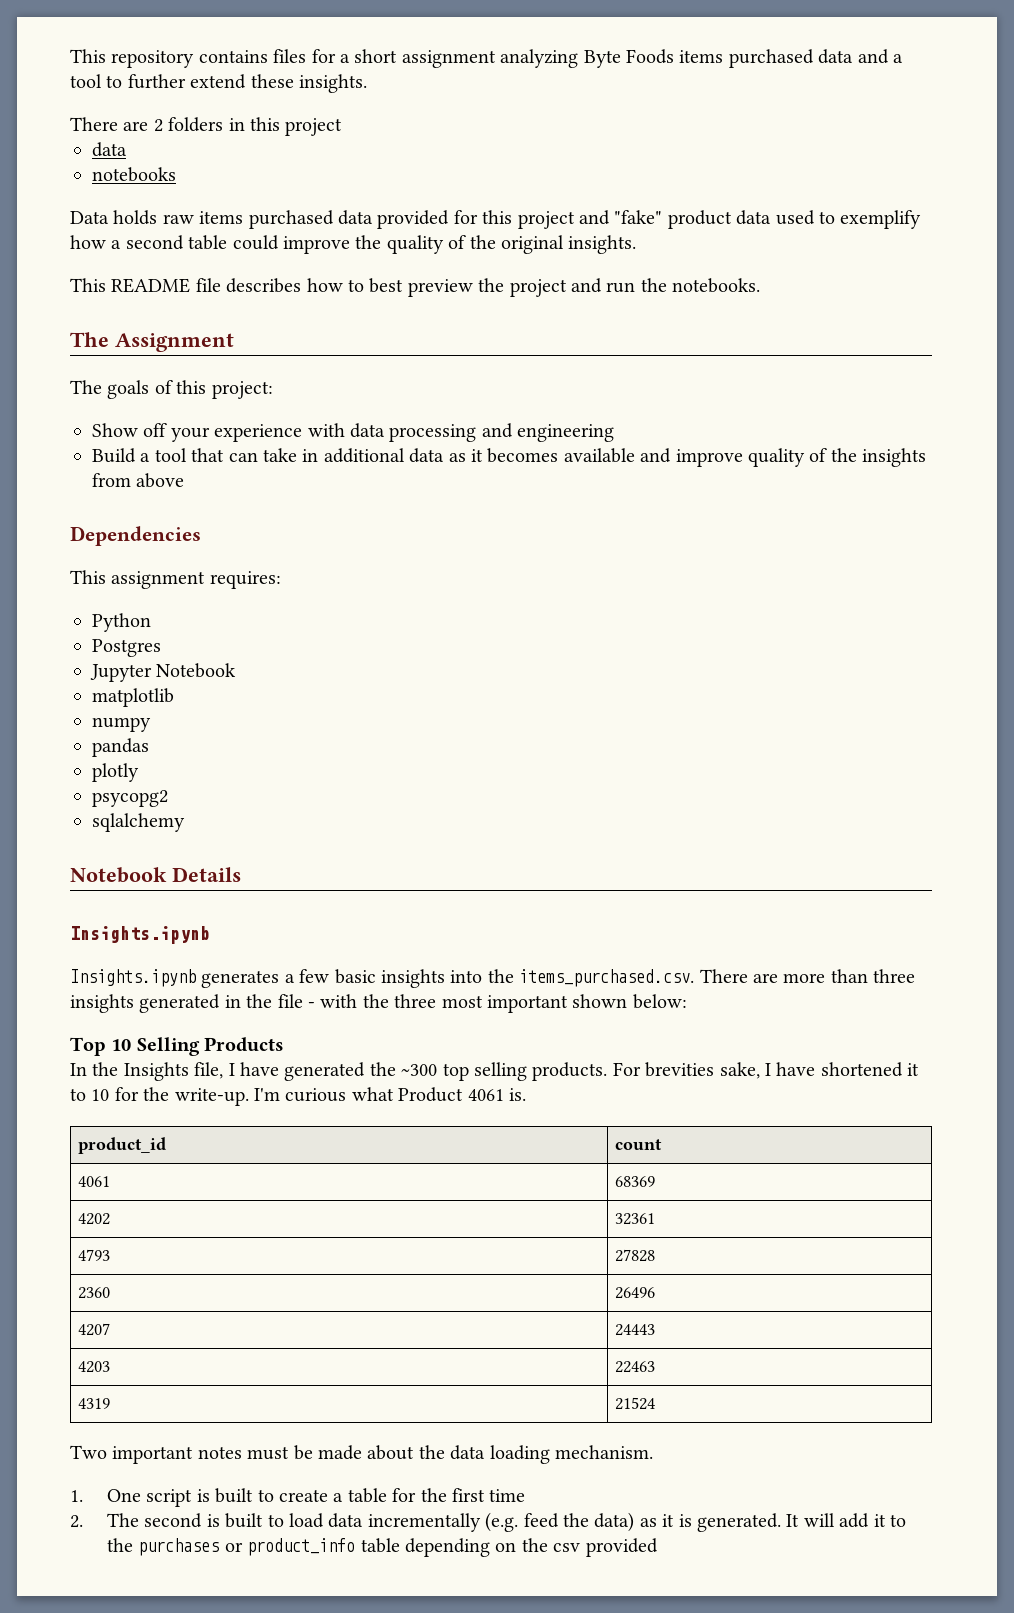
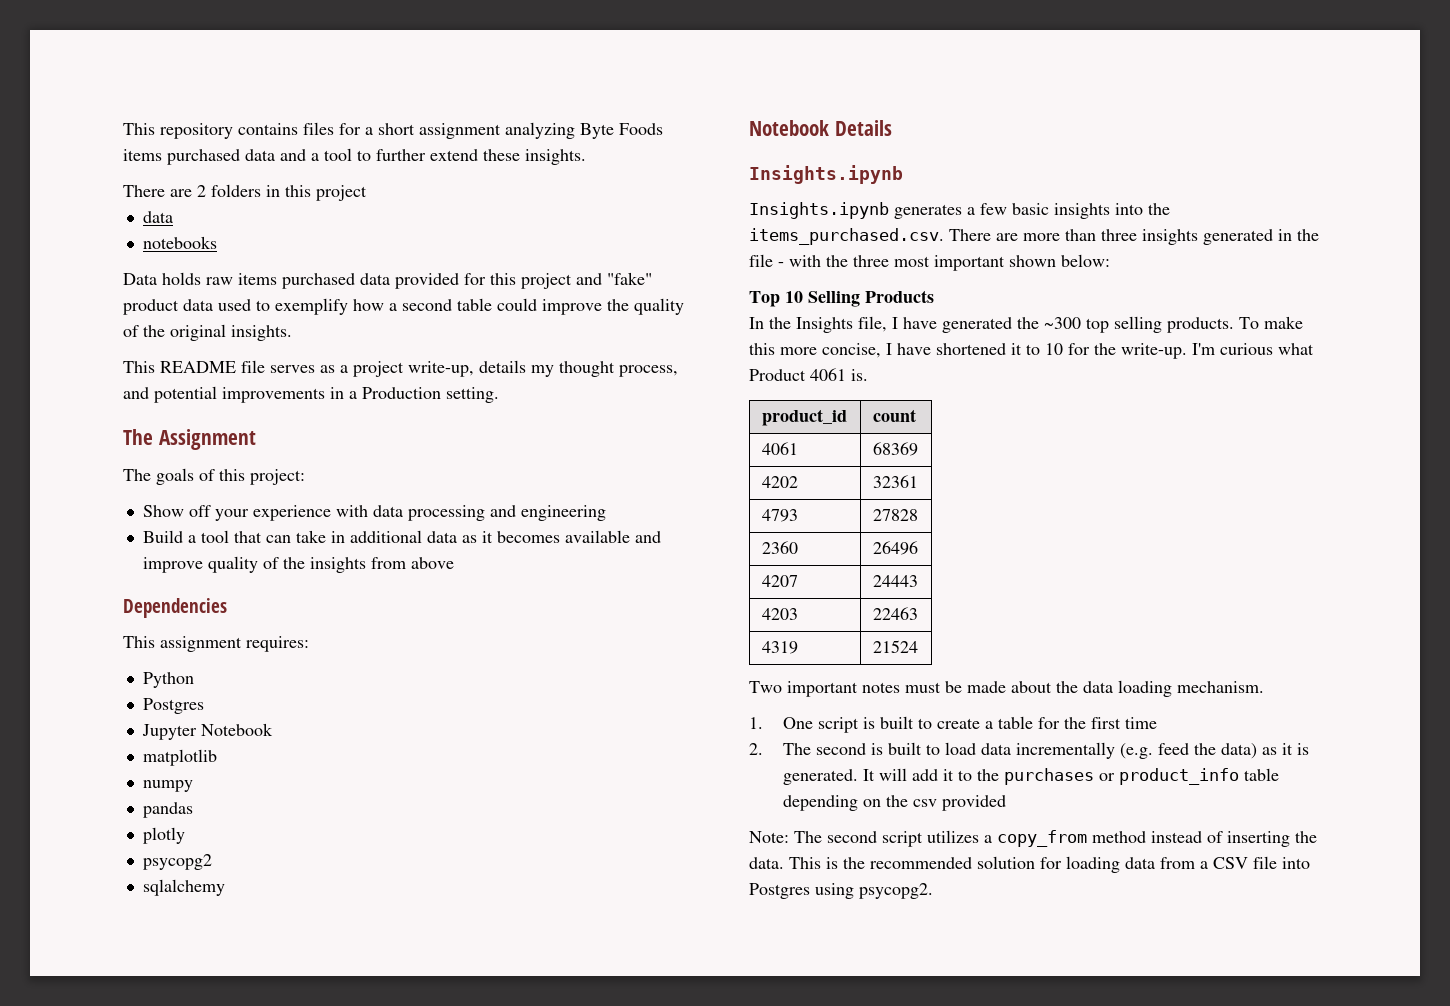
[226,278,761,297] describes how to best preview the project and run the notebooks. -> [270,360,678,377] [123,386,499,403] serves as a project write-up, details my thought process, and potential improvements in a Production setting.
[612,1062,760,1079] For brevities sake, -> [1239,316,1303,329] [749,343,881,358] To make this more concise,
(658, 1547) none -> [749,830,1317,847] [749,856,1310,873] [749,883,933,899] // Note: The second script utilizes a copy_from method instead of inserting the data. This is the recommended solution for loading data from a CSV file into Postgres using psycopg2.

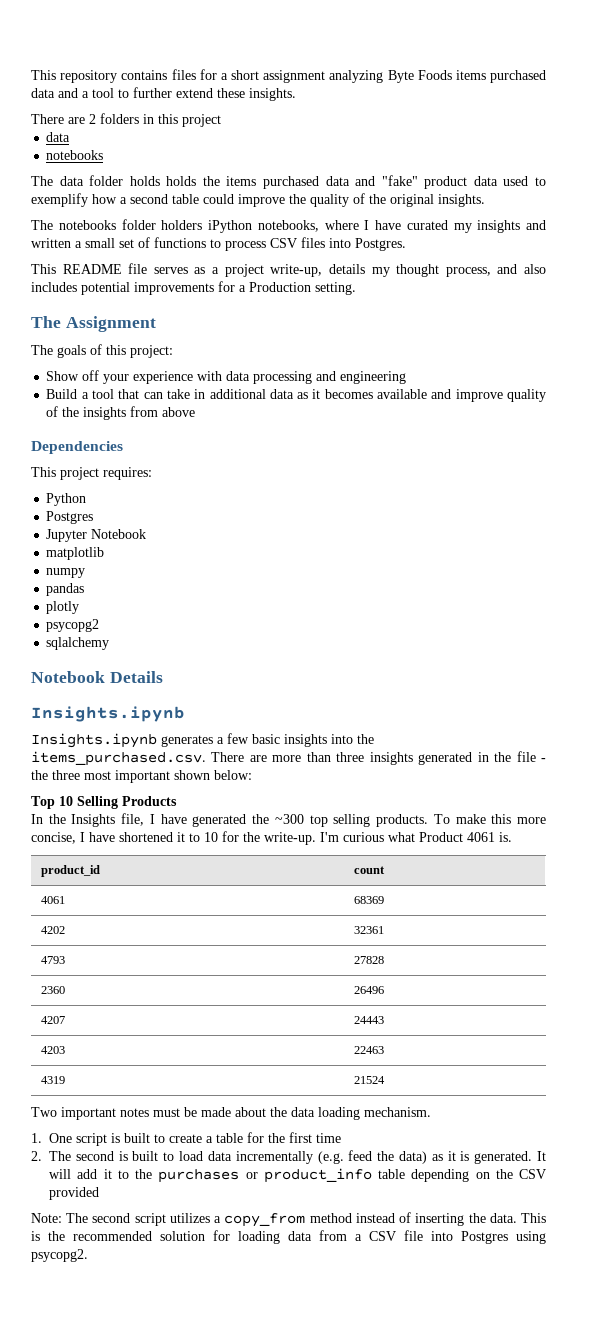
[123,272,572,289] Data holds raw items purchased data provided for this project -> [31,175,350,189] The data folder holds holds the items purchased data
(292, 333) none -> [31,219,546,233] [31,237,406,251] // The notebooks folder holders iPython notebooks, where I have curated my insights and written a small set of functions to process CSV files into Postgres.
(149, 393) none -> [524,264,547,274] [31,282,77,292] also includes
[330,387,344,399] in -> [218,281,235,292] for
[160,636,242,652] assignment -> [60,467,99,480] project
[789,255,821,267] with -> (546, 760) none
[912,799,937,807] csv -> [519,1169,546,1179] CSV

